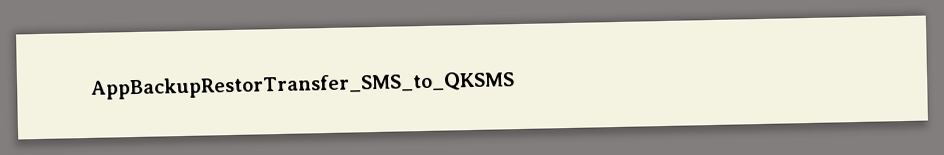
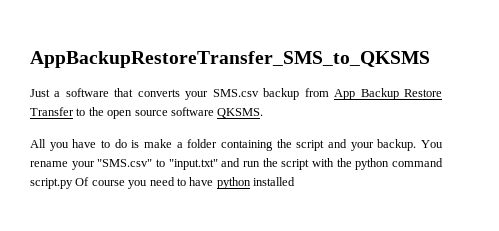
[90,71,515,100] AppBackupRestorTransfer_SMS_to_QKSMS -> [30,51,430,68] [30,88,442,100] [30,107,264,119] [30,139,444,151] [30,158,443,170] [30,177,295,189] AppBackupRestoreTransfer_SMS_to_QKSMS // Just a software that converts your SMS.csv backup from App Backup Restore Transfer to the open source software QKSMS. // All you have to do is make a folder containing the script and your backup. You rename your "SMS.csv" to "input.txt" and run the script with the python command script.py Of course you need to have python installed

